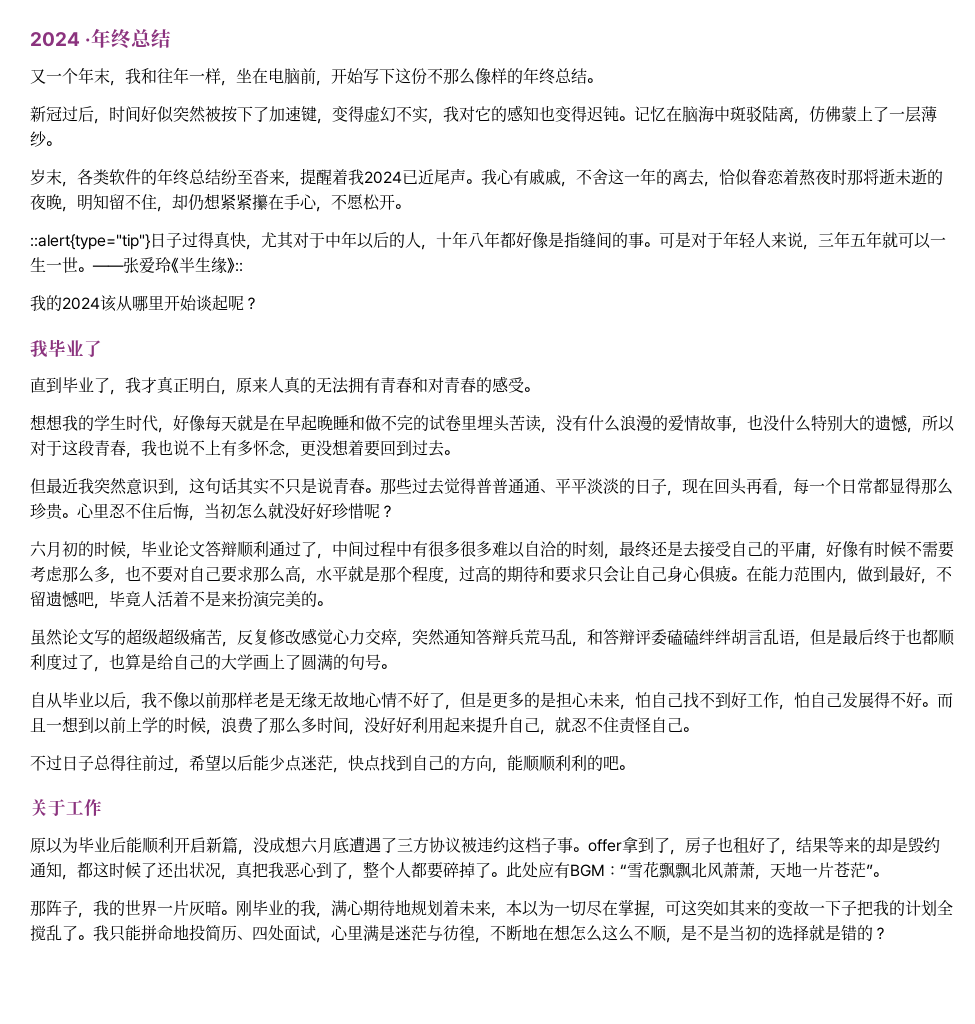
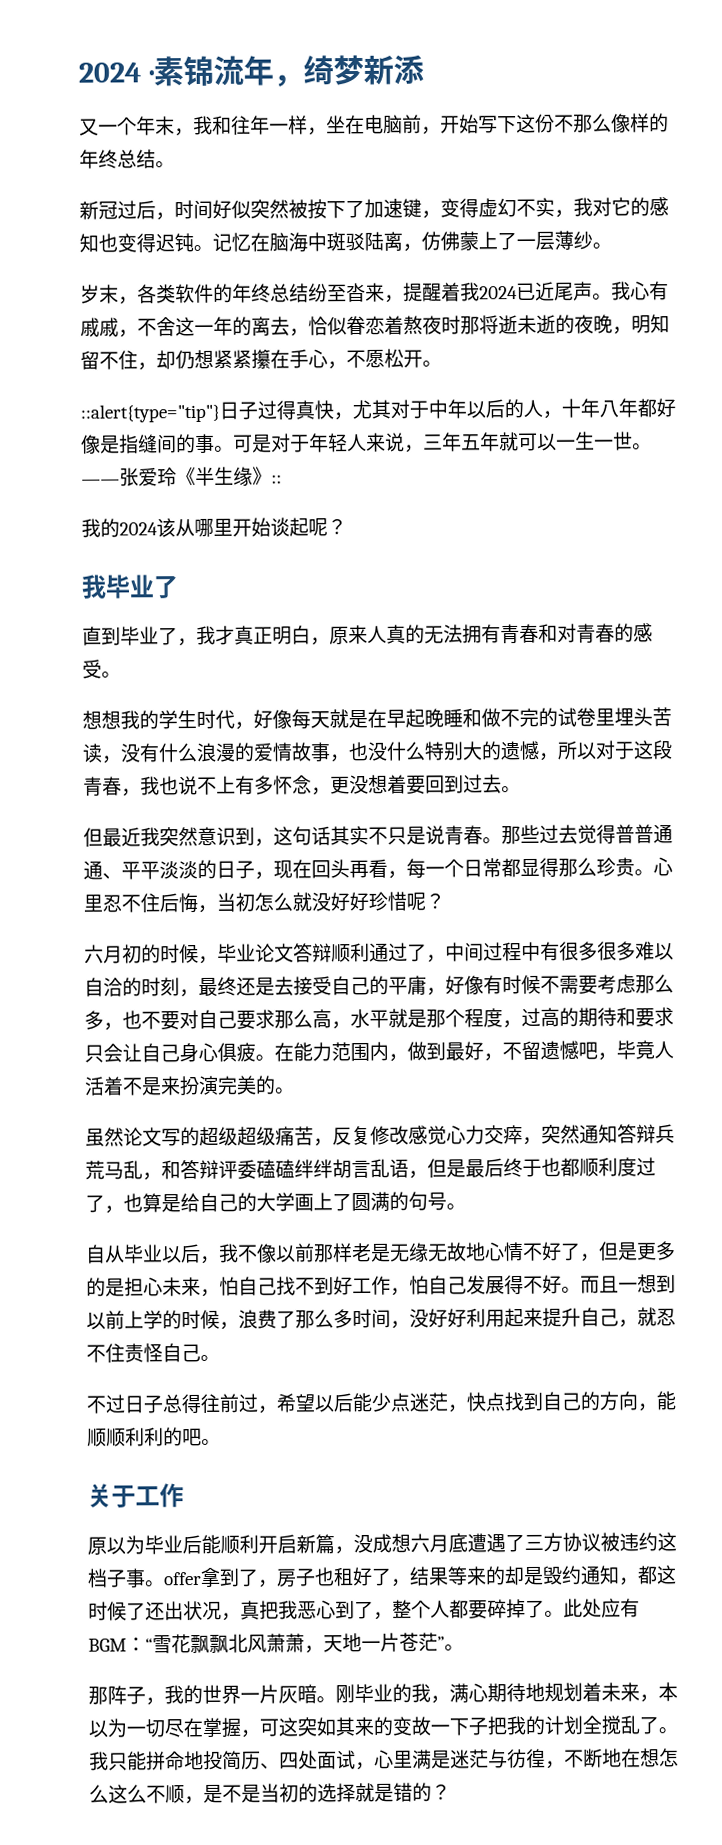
[91,28,172,49] 年终总结 -> [153,54,425,88] 素锦流年，绮梦新添

